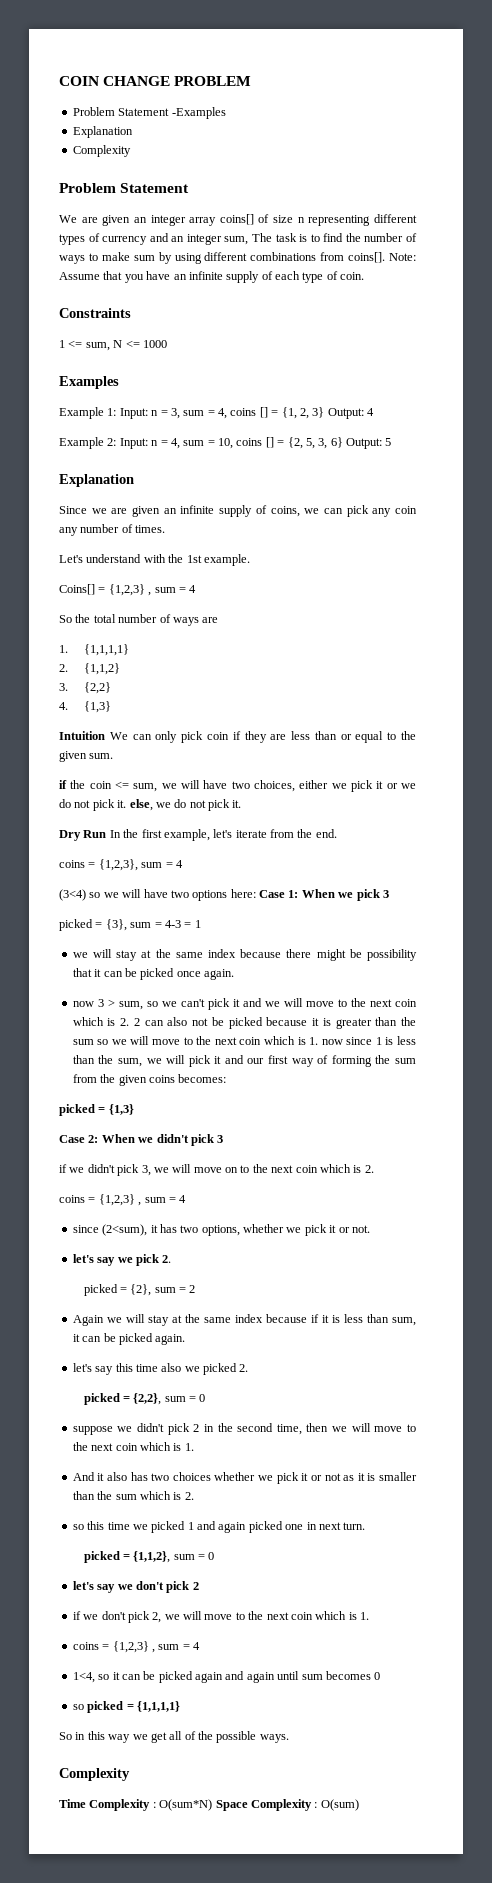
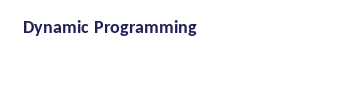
[59,76,252,86] [72,107,226,119] [72,126,133,138] [72,145,131,157] [59,183,190,193] [59,214,417,226] [59,233,417,245] [59,252,416,264] [59,271,365,283] [59,308,131,318] [59,340,167,351] [59,376,119,389] [59,407,374,419] [59,437,392,449] [59,474,134,487] [59,505,417,517] [59,524,166,536] [59,554,250,566] [59,584,197,596] [59,614,219,626] [59,644,129,656] [59,663,120,675] [59,682,111,694] [59,701,111,713] [59,731,416,743] [59,751,114,762] [59,780,416,792] [59,799,242,811] [59,829,337,841] [59,859,183,871] [59,889,389,901] [59,919,201,931] [72,949,417,961] [72,968,234,980] [72,998,417,1010] [72,1017,416,1029] [72,1036,416,1045] [72,1055,417,1067] [72,1074,227,1086] [59,1104,134,1116] [59,1134,224,1146] [59,1164,374,1176] [59,1194,187,1206] [72,1224,370,1236] [72,1254,172,1266] [83,1284,196,1296] [72,1314,417,1326] [72,1333,186,1345] [72,1363,249,1375] [83,1393,206,1405] [72,1423,416,1435] [72,1442,194,1451] [72,1472,418,1484] [72,1491,194,1500] [72,1521,366,1533] [83,1551,215,1563] [72,1581,199,1593] [72,1611,369,1623] [72,1641,200,1653] [72,1671,381,1683] [72,1701,180,1713] [59,1731,289,1743] [59,1768,130,1781] [59,1799,359,1811] COIN CHANGE PROBLEM // Problem Statement -Examples // Explanation // Complexity // Problem Statement // We are given an integer array coins[] of size n representing different types of currency and an integer sum, The task is to find the number of ways to make sum by using different combinations from coins[]. Note: Assume that you have an infinite supply of each type of coin. // Constraints // 1 <= sum, N <= 1000 // Examples // Example 1: Input: n = 3, sum = 4, coins [] = {1, 2, 3} Output: 4 // Example 2: Input: n = 4, sum = 10, coins [] = {2, 5, 3, 6} Output: 5 // Explanation // Since we are given an infinite supply of coins, we can pick any coin any number of times. // Let's understand with the 1st example. // Coins[] = {1,2,3} , sum = 4 // So the total number of ways are // 1. {1,1,1,1} // 2. {1,1,2} // 3. {2,2} // 4. {1,3} // Intuition We can only pick coin if they are less than or equal to the given sum. // if the coin <= sum, we will have two choices, either we pick it or we do not pick it. else, we do not pick it. // Dry Run In the first example, let's iterate from the end. // coins = {1,2,3}, sum = 4 // (3<4) so we will have two options here: Case 1: When we pick 3 // picked = {3}, sum = 4-3 = 1 // we will stay at the same index because there might be possibility that it can be picked once again. // now 3 > sum, so we can't pick it and we will move to the next coin which is 2. 2 can also not be picked because it is greater than the sum so we will move to the next coin which is 1. now since 1 is less than the sum, we will pick it and our first way of forming the sum from the given coins becomes: // picked = {1,3} // Case 2: When we didn't pick 3 // if we didn't pick 3, we will move on to the next coin which is 2. // coins = {1,2,3} , sum = 4 // since (2<sum), it has two options, whether we pick it or not. // let's say we pick 2. // picked = {2}, sum = 2 // Again we will stay at the same index because if it is less than sum, it can be picked again. // let's say this time also we picked 2. // picked = {2,2}, sum = 0 // suppose we didn't pick 2 in the second time, then we will move to the next coin which is 1. // And it also has two choices whether we pick it or not as it is smaller than the sum which is 2. // so this time we picked 1 and again picked one in next turn. // picked = {1,1,2}, sum = 0 // let's say we don't pick 2 // if we don't pick 2, we will move to the next coin which is 1. // coins = {1,2,3} , sum = 4 // 1<4, so it can be picked again and again until sum becomes 0 // so picked = {1,1,1,1} // So in this way we get all of the possible ways. // Complexity // Time Complexity : O(sum*N) Space Complexity : O(sum) -> [23,20,197,36] Dynamic Programming

